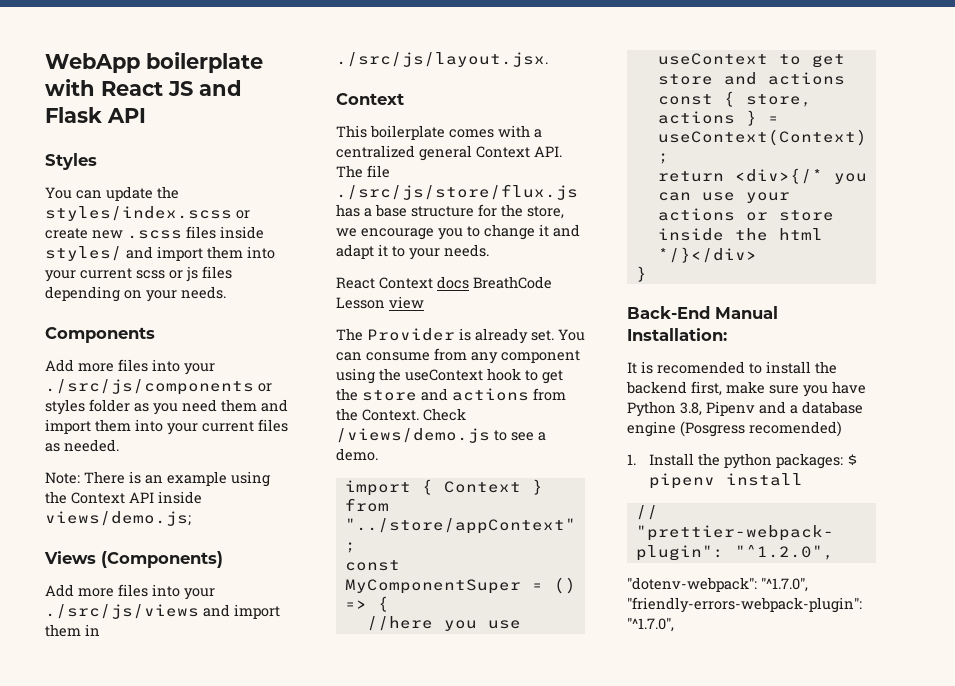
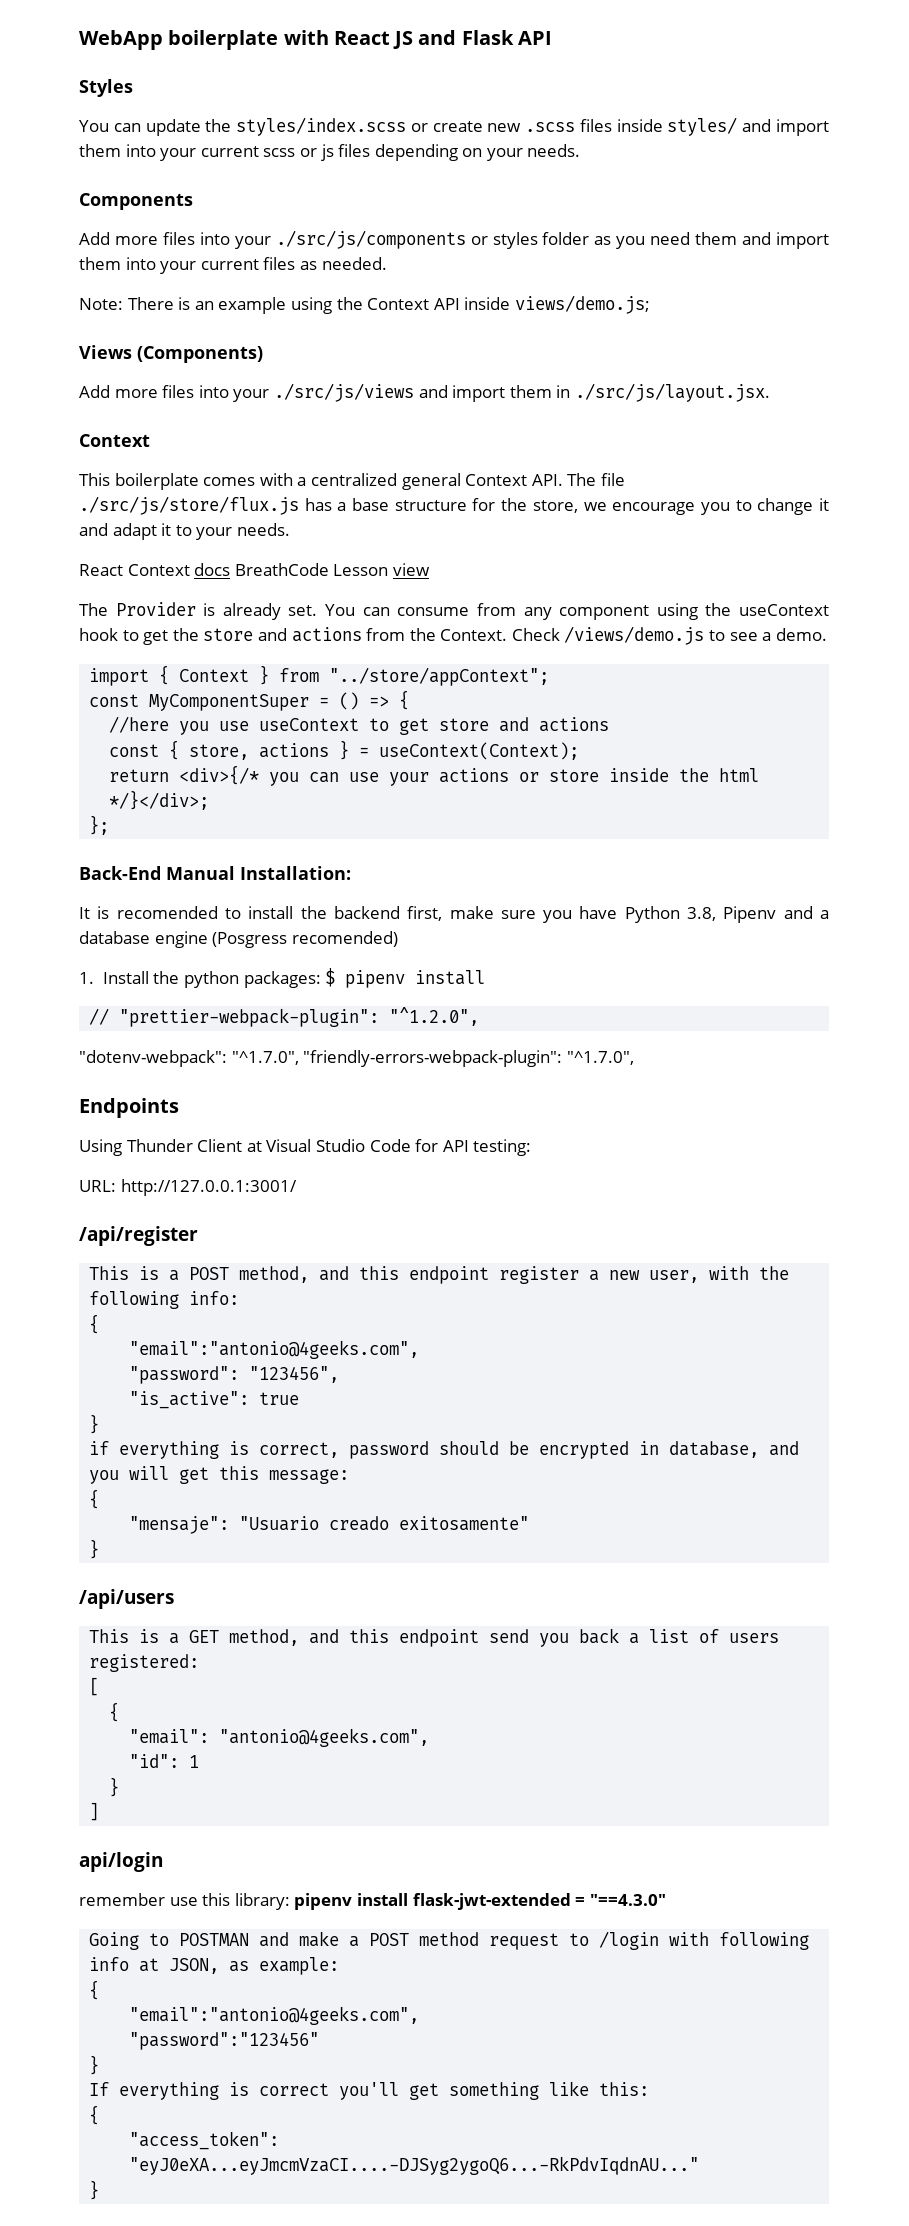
[657,247,757,263] [635,266,647,282] */}</div> // } -> [109,790,210,810] [89,815,110,835] */}</div>; // };
(674, 624) none -> [79,1098,179,1118] [79,1139,532,1156] [79,1179,297,1196] [79,1226,198,1246] [89,1266,790,1284] [89,1291,240,1309] [89,1314,100,1334] [129,1340,420,1359] [129,1366,340,1384] [129,1391,300,1409] [89,1414,100,1434] [89,1441,800,1459] [89,1466,350,1484] [89,1489,100,1509] [129,1516,530,1534] [89,1539,100,1559] [79,1589,174,1609] [89,1628,780,1647] [89,1654,200,1672] [89,1677,100,1696] [109,1702,120,1722] [129,1728,430,1747] [129,1754,200,1768] [109,1777,120,1797] [89,1802,100,1821] [79,1852,163,1872] [79,1893,666,1910] [89,1931,810,1950] [89,1957,340,1975] [89,1980,100,2000] [129,2006,420,2025] [129,2032,320,2050] [89,2055,100,2075] [89,2081,650,2100] [89,2105,100,2125] [129,2131,280,2150] [129,2156,700,2175] [89,2180,100,2200] // Endpoints // Using Thunder Client at Visual Studio Code for API testing: // URL: http://127.0.0.1:3001/ // /api/register // This is a POST method, and this endpoint register a new user, with the following info: // { // "email":"antonio@4geeks.com", // "password": "123456", // "is_active": true // } // if everything is correct, password should be encrypted in database, and you will get this message: // { // "mensaje": "Usuario creado exitosamente" // } // /api/users // This is a GET method, and this endpoint send you back a list of users registered: // [ // { // "email": "antonio@4geeks.com", // "id": 1 // } // ] // api/login // remember use this library: pipenv install flask-jwt-extended = "==4.3.0" // Going to POSTMAN and make a POST method request to /login with following info at JSON, as example: // { // "email":"antonio@4geeks.com", // "password":"123456" // } // If everything is correct you'll get something like this: // { // "access_token": "eyJ0eXA...eyJmcmVzaCI....-DJSyg2ygoQ6...-RkPdvIqdnAU..." // }

